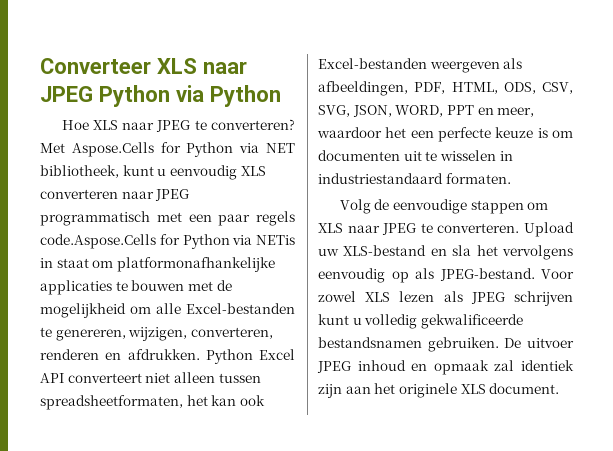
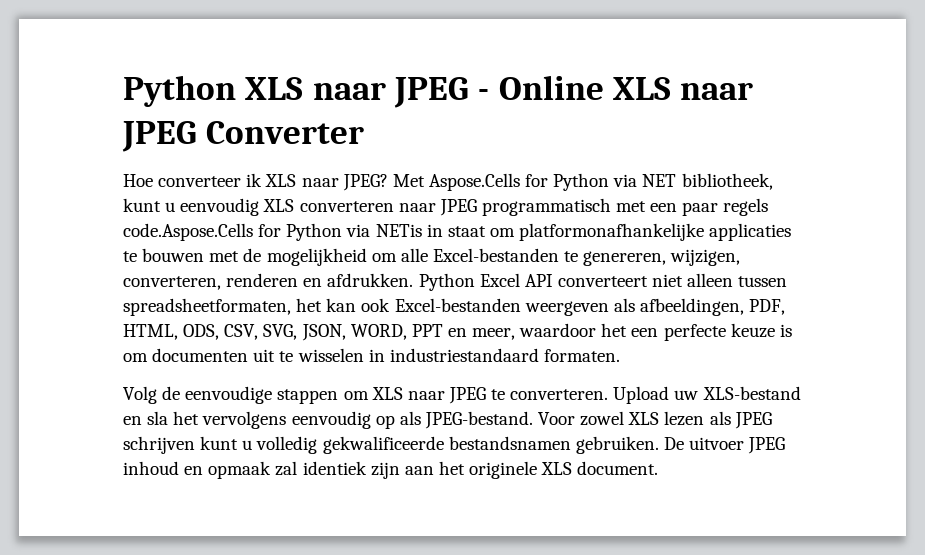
[40,58,247,74] [40,85,281,107] [61,119,295,132] Converteer XLS naar JPEG Python via Python // Hoe XLS naar JPEG te converteren? -> [123,75,754,108] [122,121,365,152] [123,173,388,191] Python XLS naar JPEG - Online XLS naar JPEG Converter // Hoe converteer ik XLS naar JPEG?

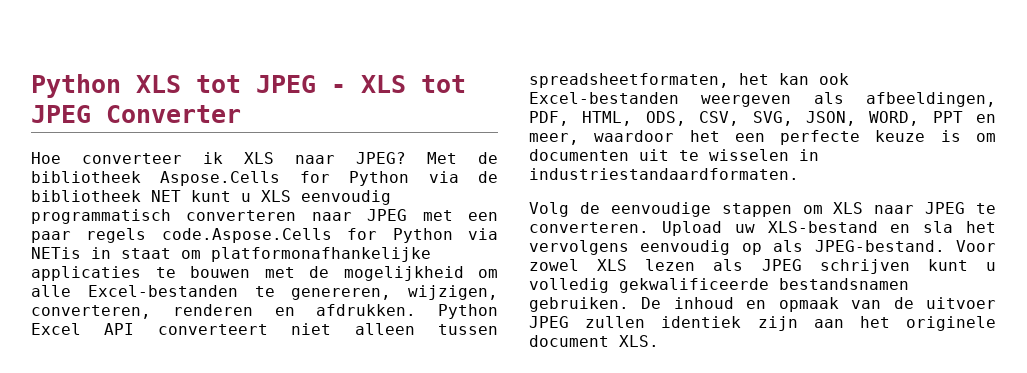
[312,82,386,100] naar -> [196,75,241,93] tot
[498,75,754,100] Online XLS naar -> [361,75,466,93] XLS tot
(425, 180) none -> [478,152,498,164] [31,171,141,183] de bibliotheek
[642,173,773,190] [123,198,295,216] NET bibliotheek, kunt u eenvoudig XLS -> [477,171,498,183] [31,190,391,205] [31,209,171,224] de bibliotheek NET kunt u XLS eenvoudig programmatisch
[481,198,611,216] programmatisch -> (408, 215) none
[389,348,620,362] industriestandaard formaten. -> [529,168,799,180] industriestandaardformaten.
[689,437,786,454] uitvoer JPEG -> (662, 303) none
[275,461,298,476] zal -> [851,297,996,309] [529,316,646,328] van de uitvoer JPEG zullen
[541,461,659,475] XLS document. -> [529,335,659,347] document XLS.

